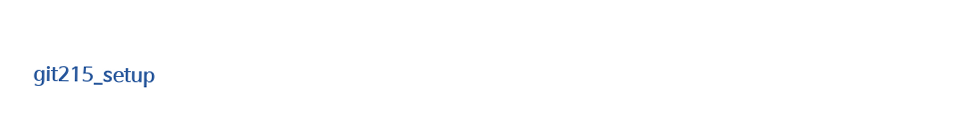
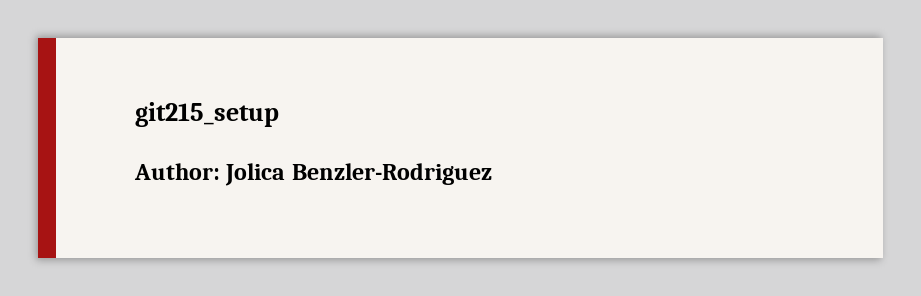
(155, 76) none -> [134,163,492,186] // Author: Jolica Benzler-Rodriguez

